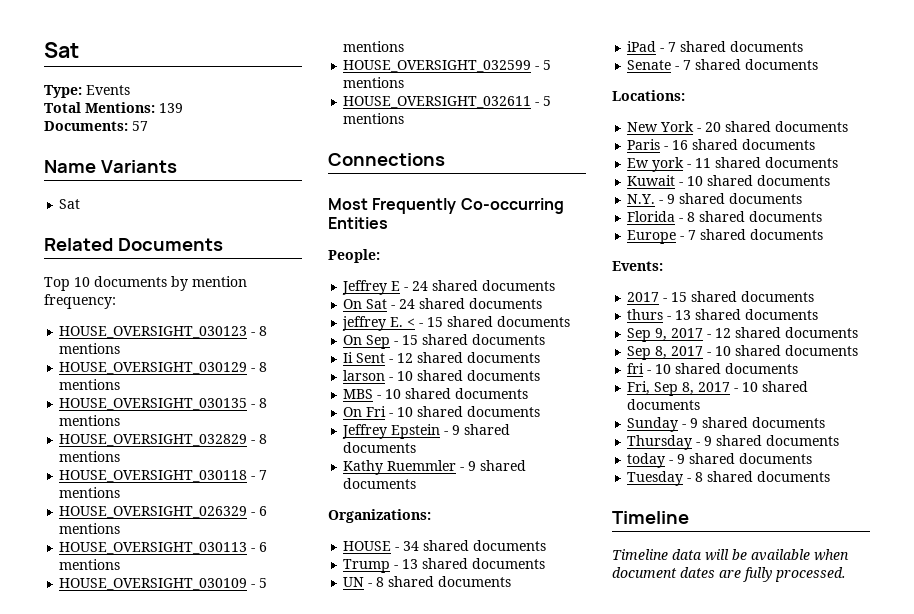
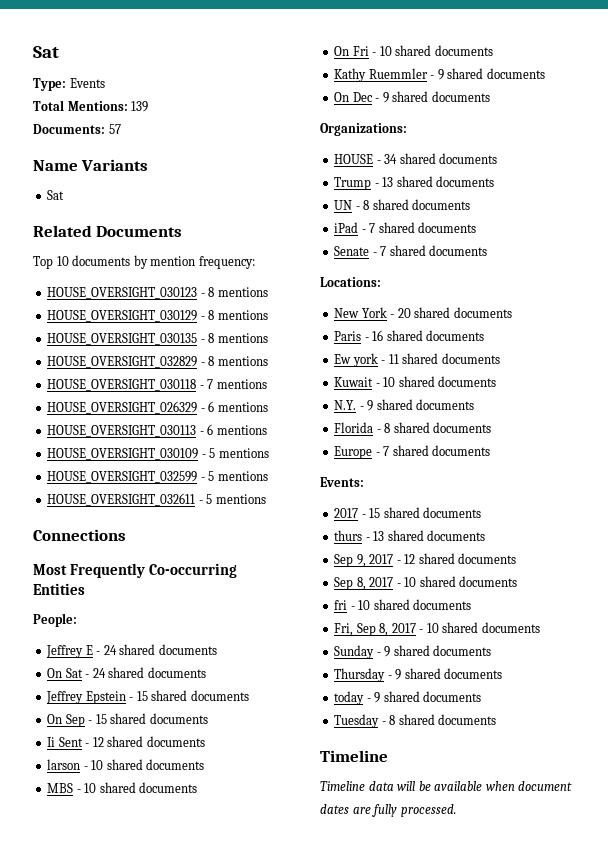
[342,316,416,331] jeffrey E. < -> [46,691,126,704] Jeffrey Epstein
[342,424,511,439] [343,442,417,453] [343,460,457,475] Jeffrey Epstein - 9 shared documents // Kathy Ruemmler -> [334,68,545,82] [334,92,373,102] Kathy Ruemmler - 9 shared documents // On Dec

